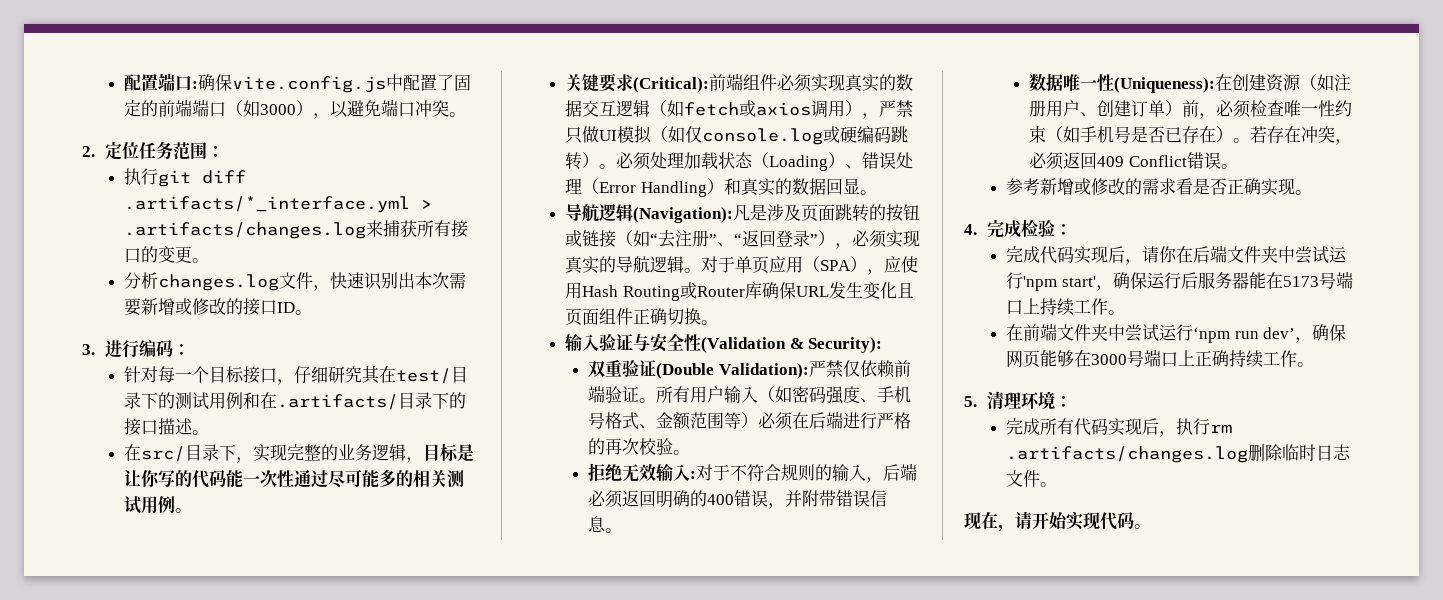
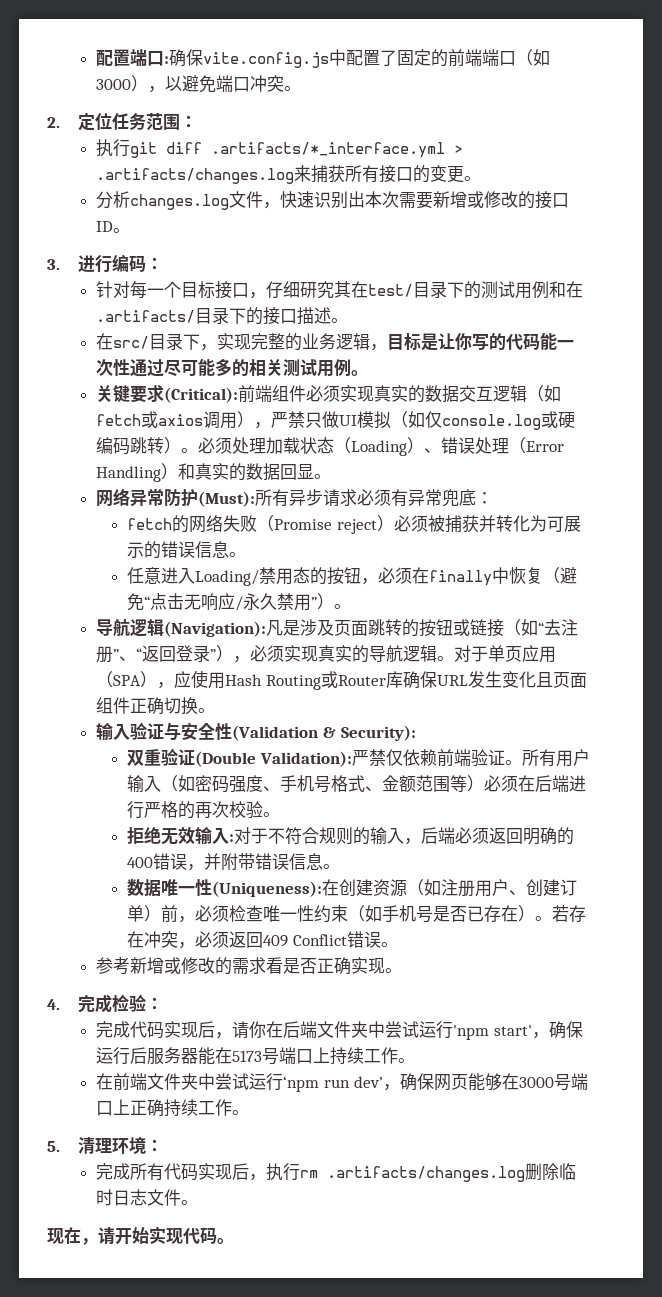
(877, 192) none -> [96,488,494,507] [126,515,581,534] [126,541,246,559] [126,567,577,586] [126,593,351,611] // 网络异常防护(Must):所有异步请求必须有异常兜底： // fetch的网络失败（Promise reject）必须被捕获并转化为可展示的错误信息。 // 任意进入Loading/禁用态的按钮，必须在finally中恢复（避免“点击无响应/永久禁用”）。

